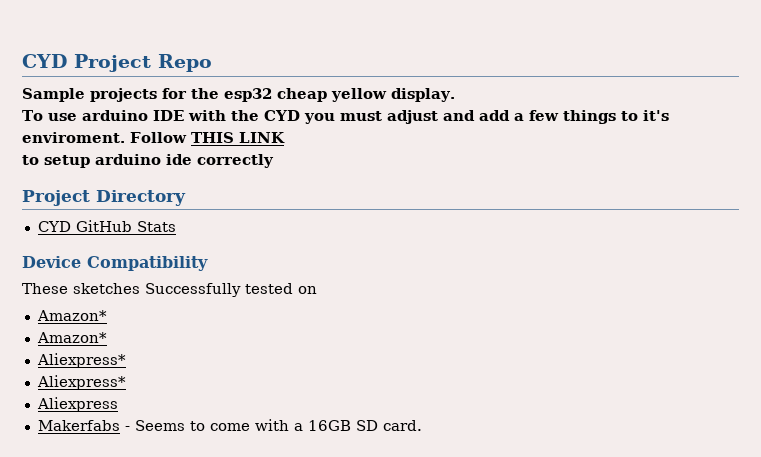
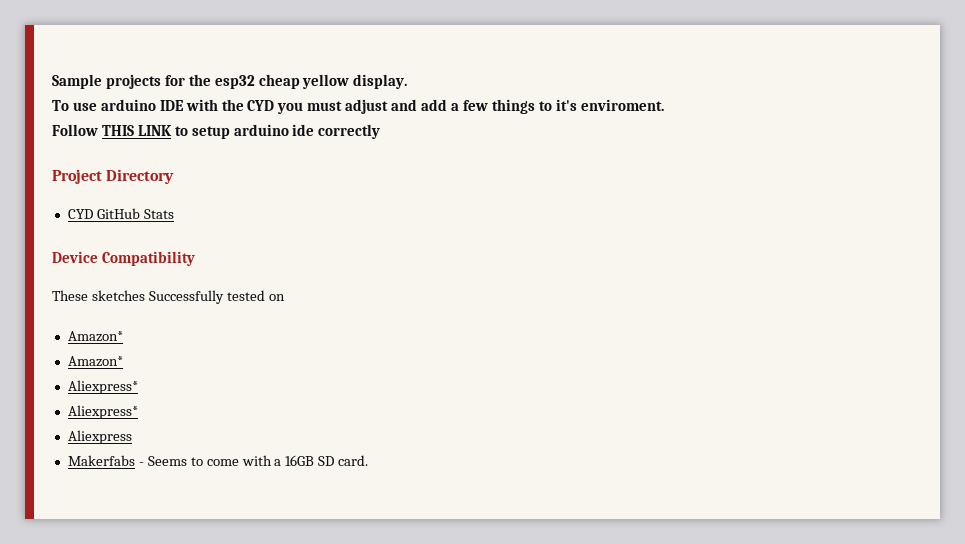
[22,54,212,72] CYD Project Repo // -> (52, 81) none
(125, 137) none -> (664, 105) //
(285, 137) // -> (172, 130) none

